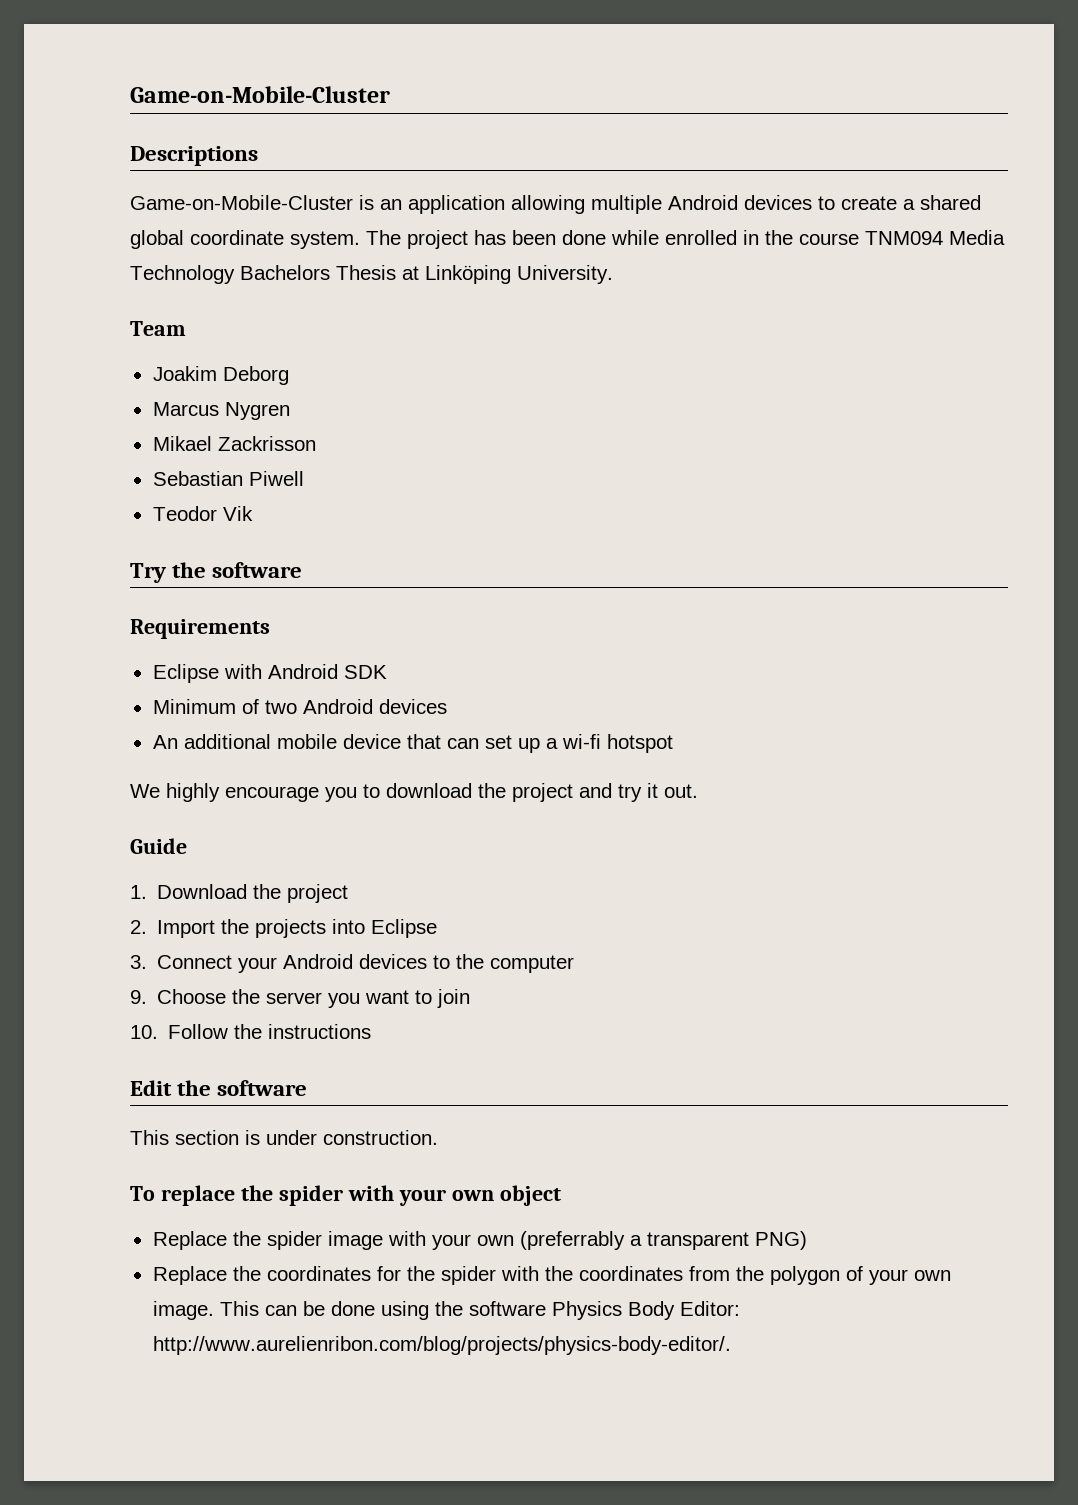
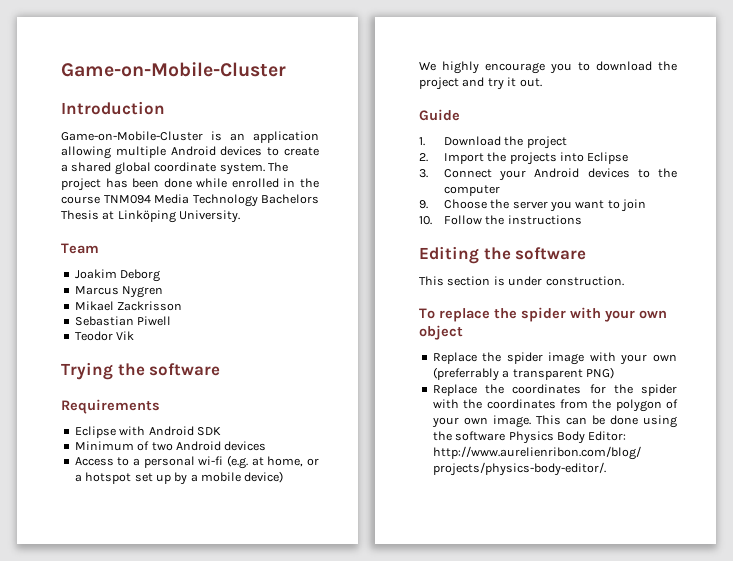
[130,146,258,166] Descriptions -> [61,101,165,115] Introduction
[130,563,166,583] Try -> [61,362,113,380] Trying
[152,734,673,753] An additional mobile device that can set up a wi-fi hotspot -> [74,455,319,469] [74,471,284,485] Access to a personal wi-fi (e.g. at home, or a hotspot set up by a mobile device)
[130,1080,172,1096] Edit -> [419,246,479,264] Editing

